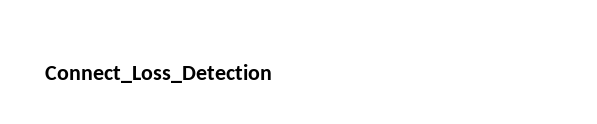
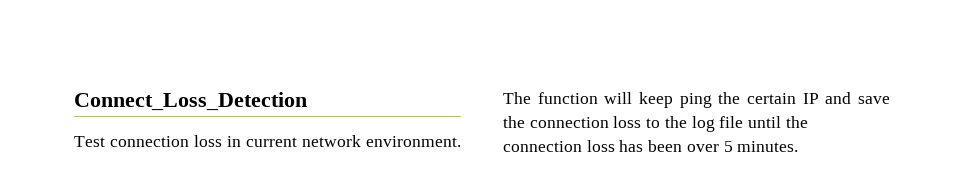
(272, 73) none -> [74,135,461,147] [503,92,890,108] [503,116,808,132] [503,140,799,152] // Test connection loss in current network environment. The function will keep ping the certain IP and save the connection loss to the log file until the connection loss has been over 5 minutes.

